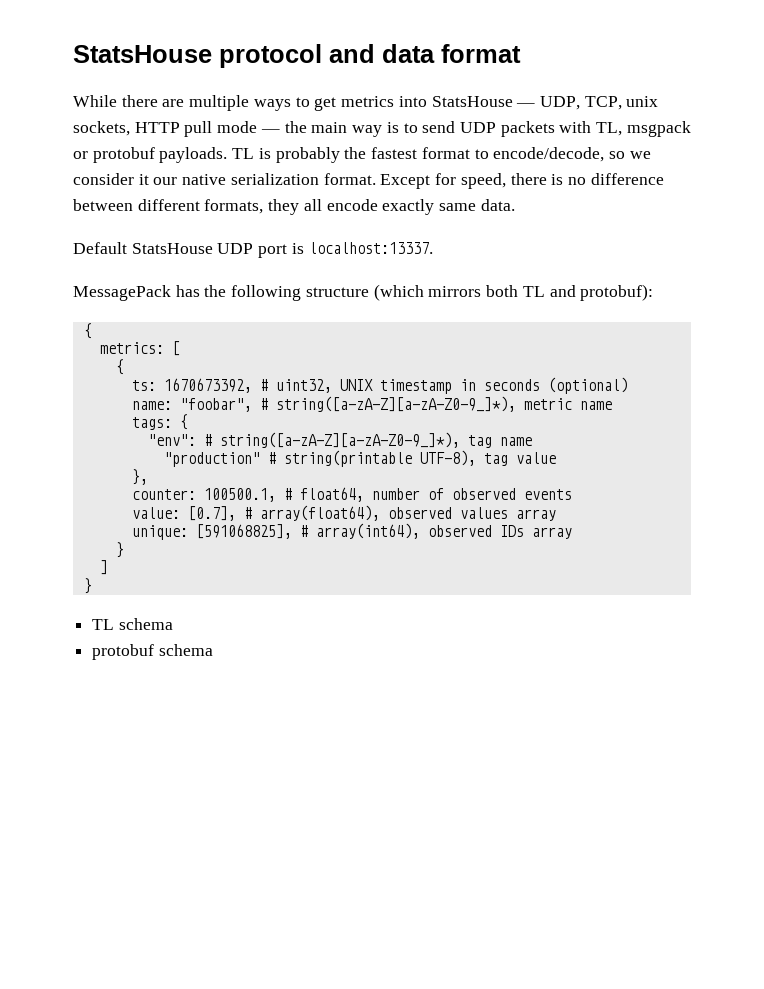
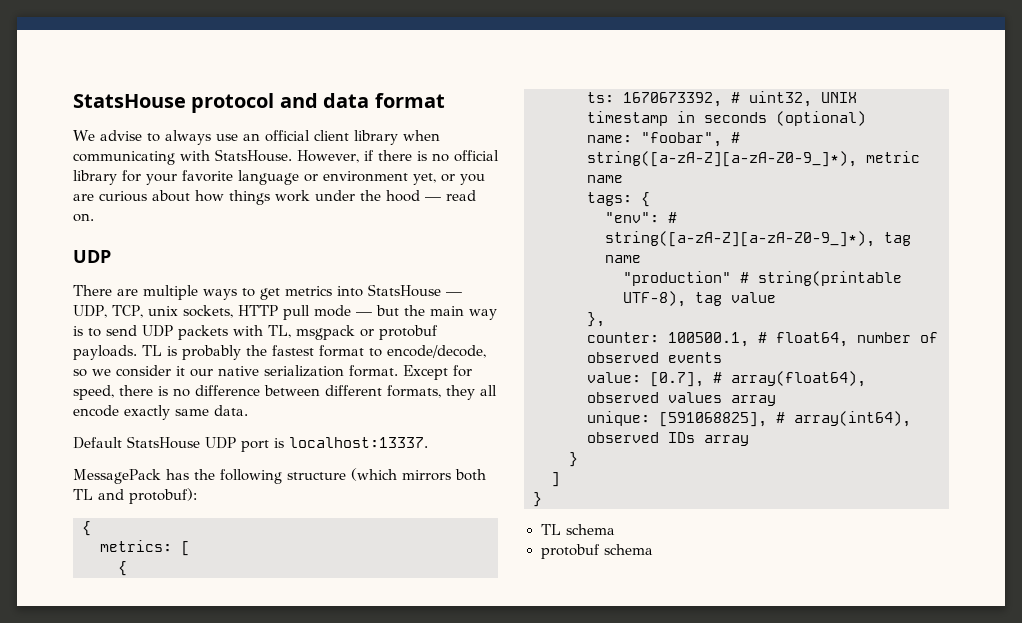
[73,95,158,107] While there -> [73,130,440,145] [73,149,499,165] [73,170,485,185] [73,190,476,205] [73,213,94,222] [73,250,111,263] [73,285,112,296] We advise to always use an official client library when communicating with StatsHouse. However, if there is no official library for your favorite language or environment yet, or you are curious about how things work under the hood — read on. // UDP // There
(280, 131) none -> [375,305,399,316] but

